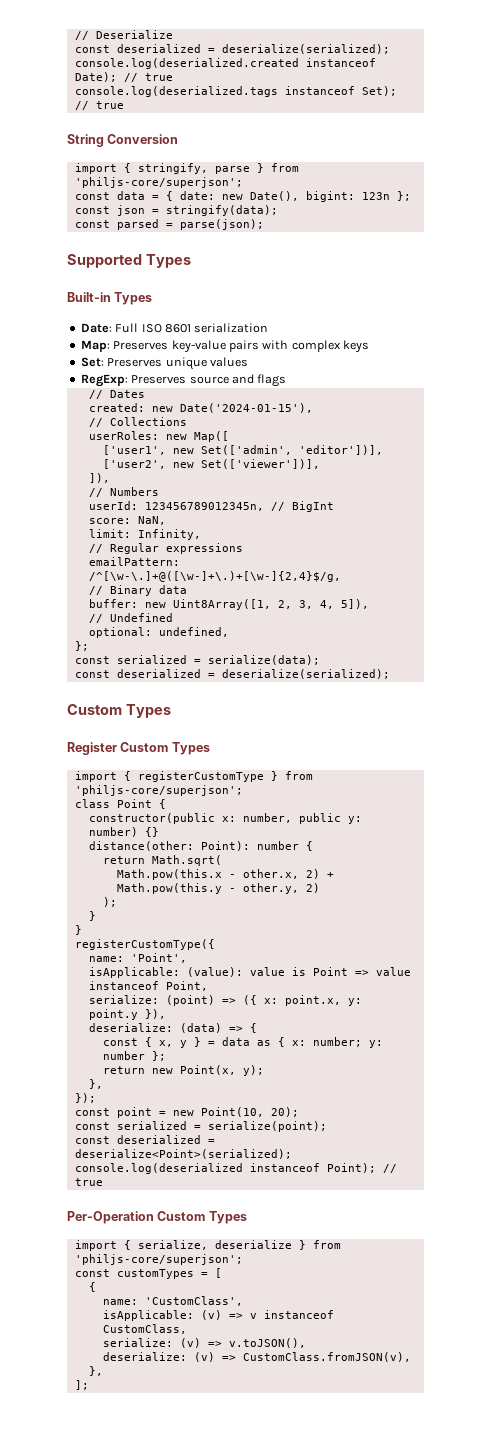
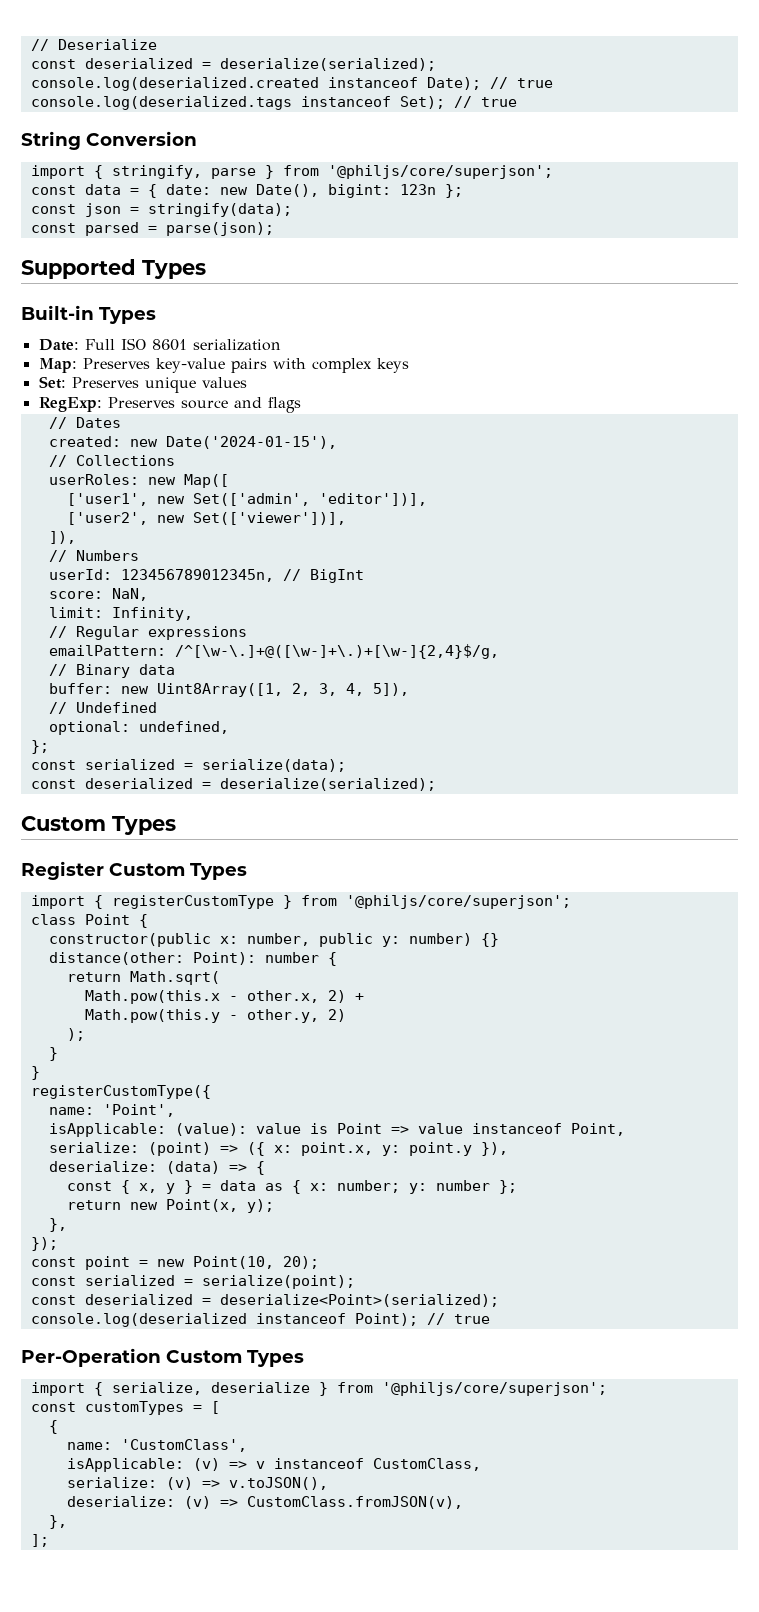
[74,177,243,188] 'philjs-core/superjson'; -> [327,165,553,179] '@philjs/core/superjson';
[74,785,243,796] 'philjs-core/superjson'; -> [345,895,571,909] '@philjs/core/superjson';
[74,1254,243,1265] 'philjs-core/superjson'; -> [381,1382,607,1396] '@philjs/core/superjson';

